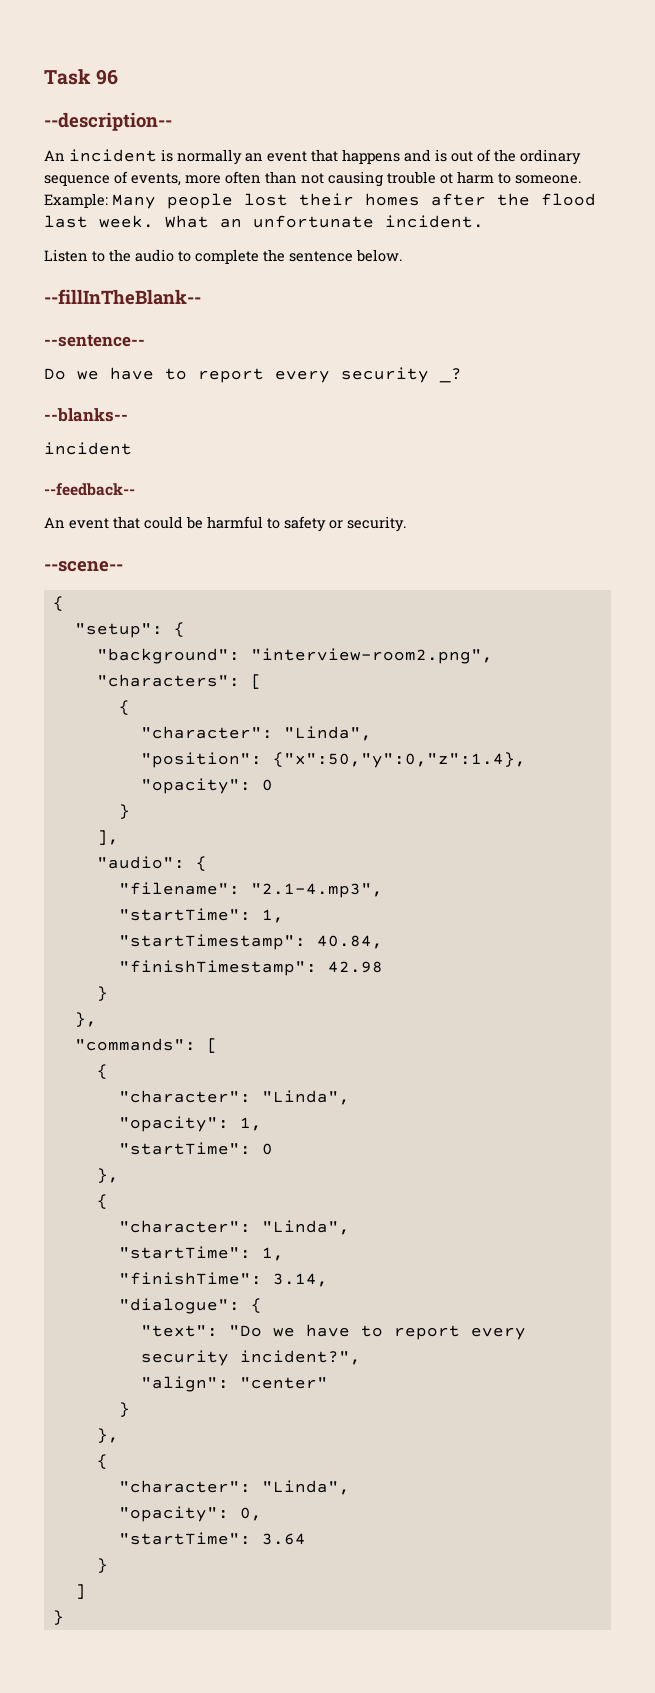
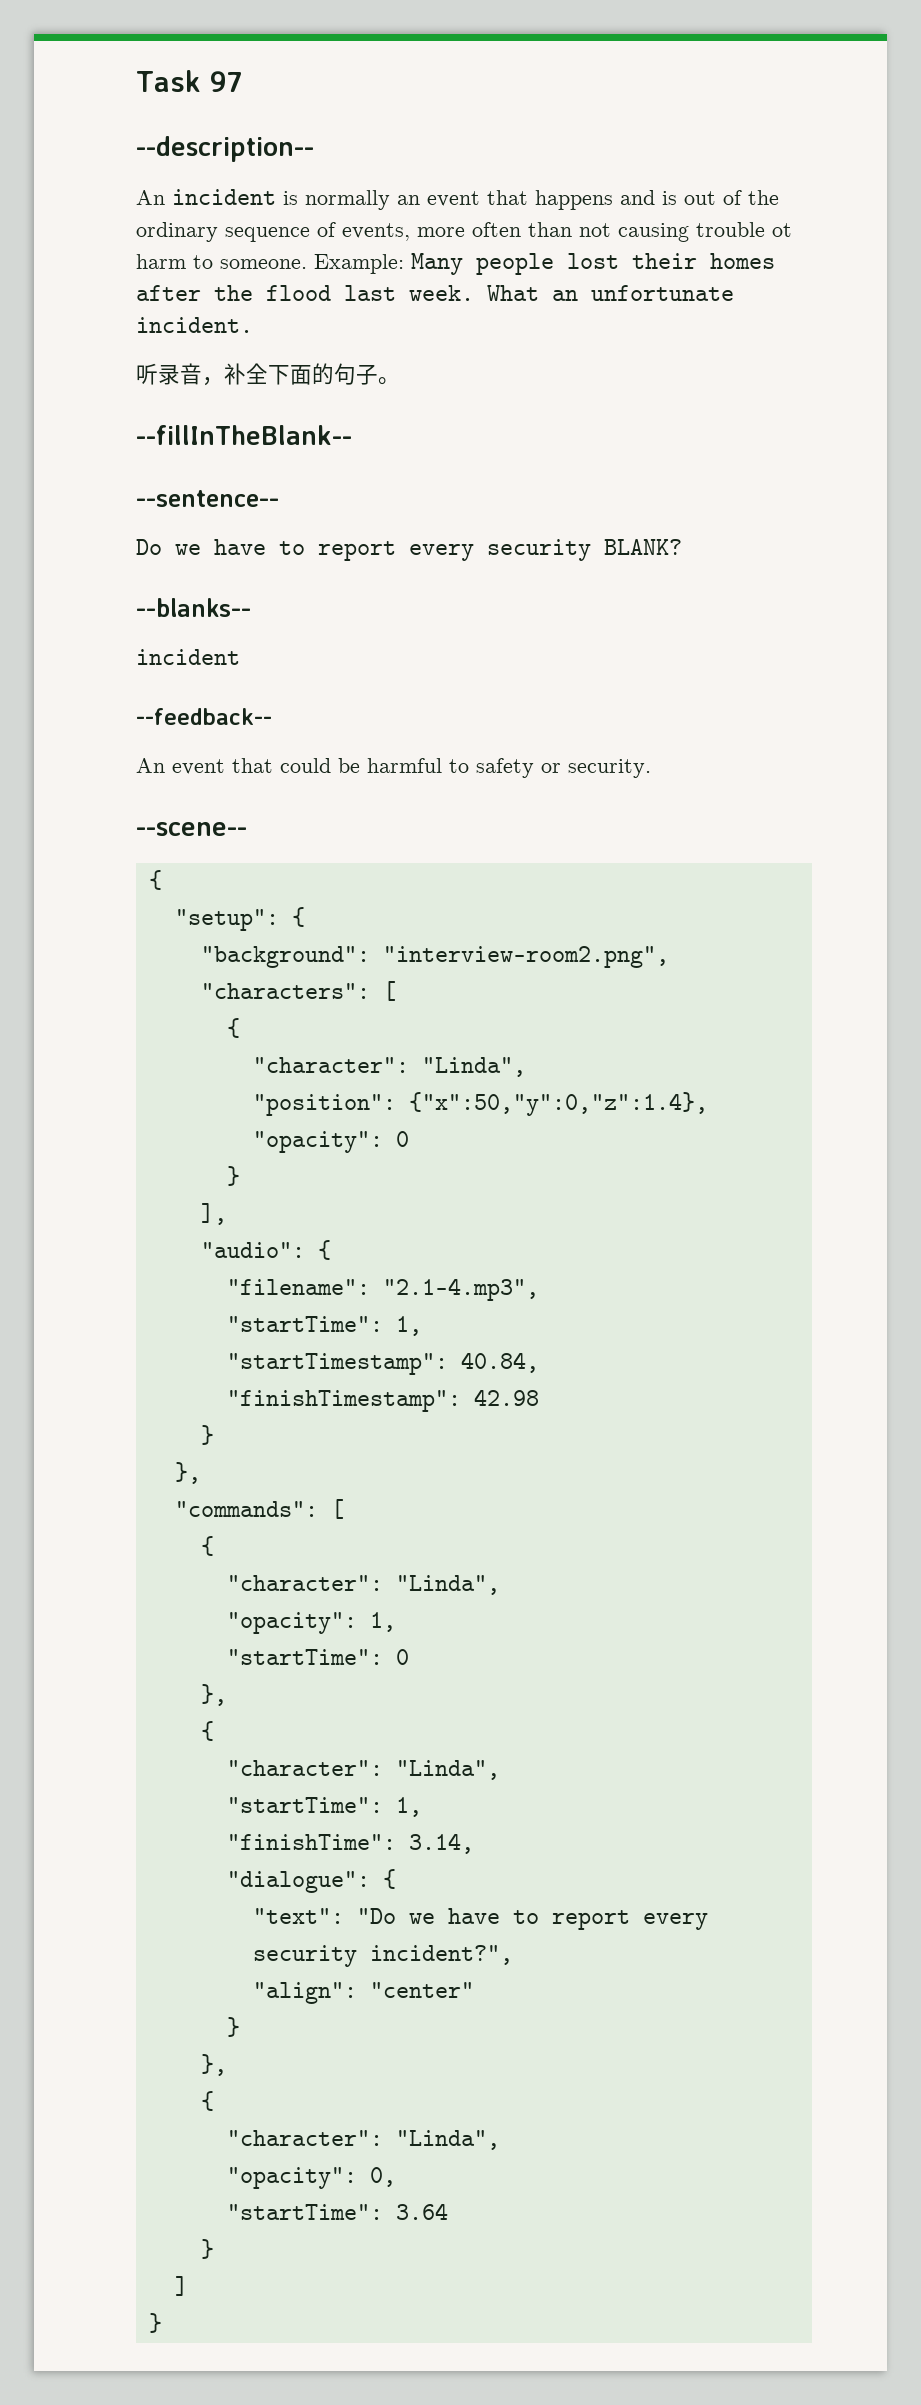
[96,69,119,85] 96 -> [209,71,243,92] 97
[44,249,402,264] Listen to the audio to complete the sentence below. -> [136,363,400,386] 听录音，补全下面的句子。
[439,368,462,383] _? -> [604,539,682,555] BLANK?

